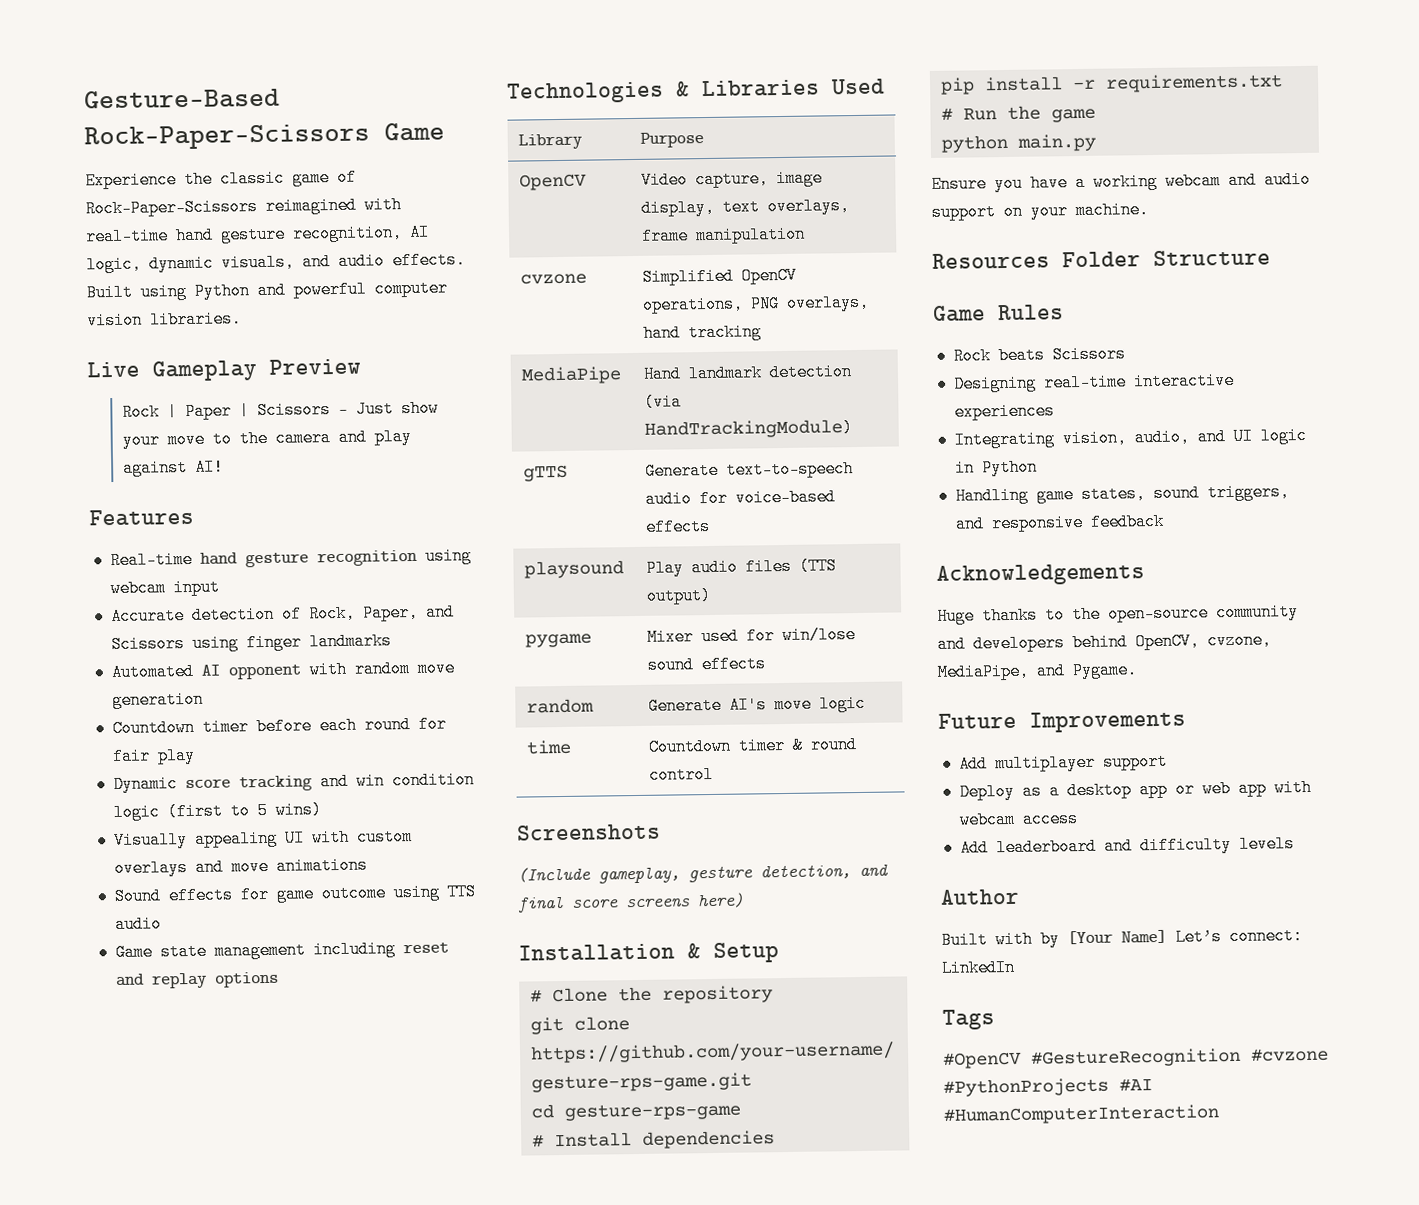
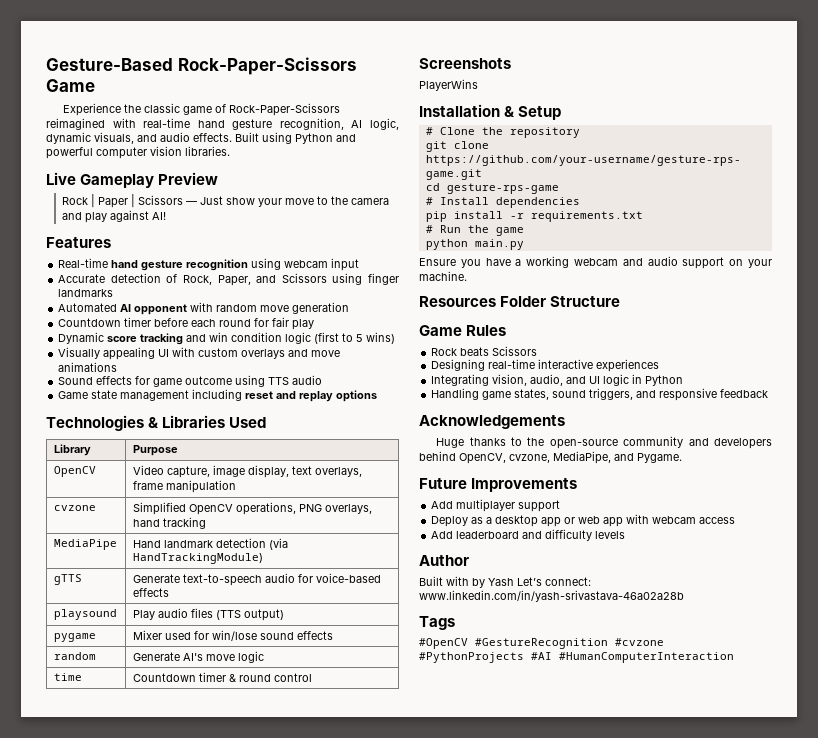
[517,863,888,884] [517,892,744,913] (Include gameplay, gesture detection, and final score screens here) -> [419,79,478,91] PlayerWins
[1067,929,1167,945] [Your Name] -> [488,578,514,586] Yash
[941,958,1016,977] LinkedIn -> [419,590,684,602] www.linkedin.com/in/yash-srivastava-46a02a28b

